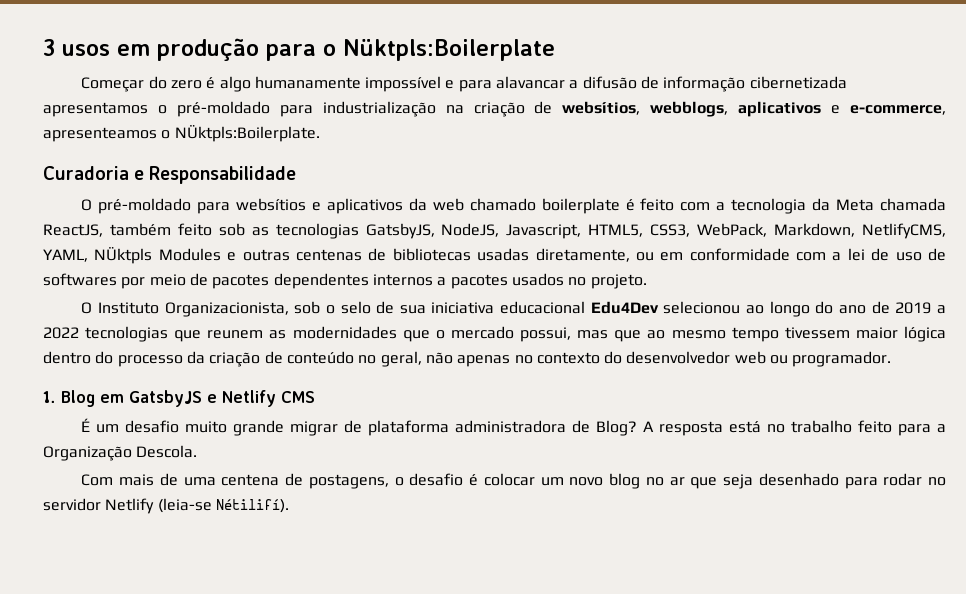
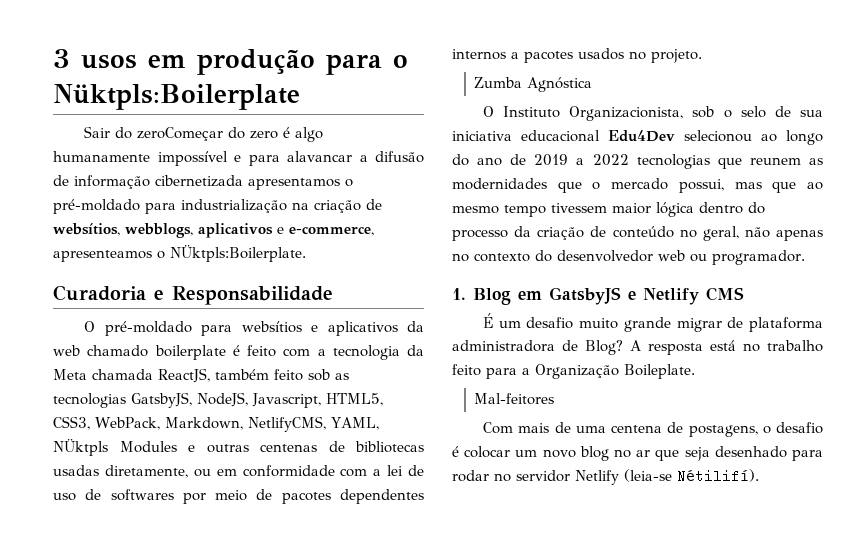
[81,77,145,92] Começar -> [84,126,224,141] Sair do zeroComeçar
(647, 281) none -> [474,77,593,92] // Zumba Agnóstica
[136,445,198,458] Descola. -> [624,364,695,379] [474,393,555,405] Boileplate. // Mal-feitores

